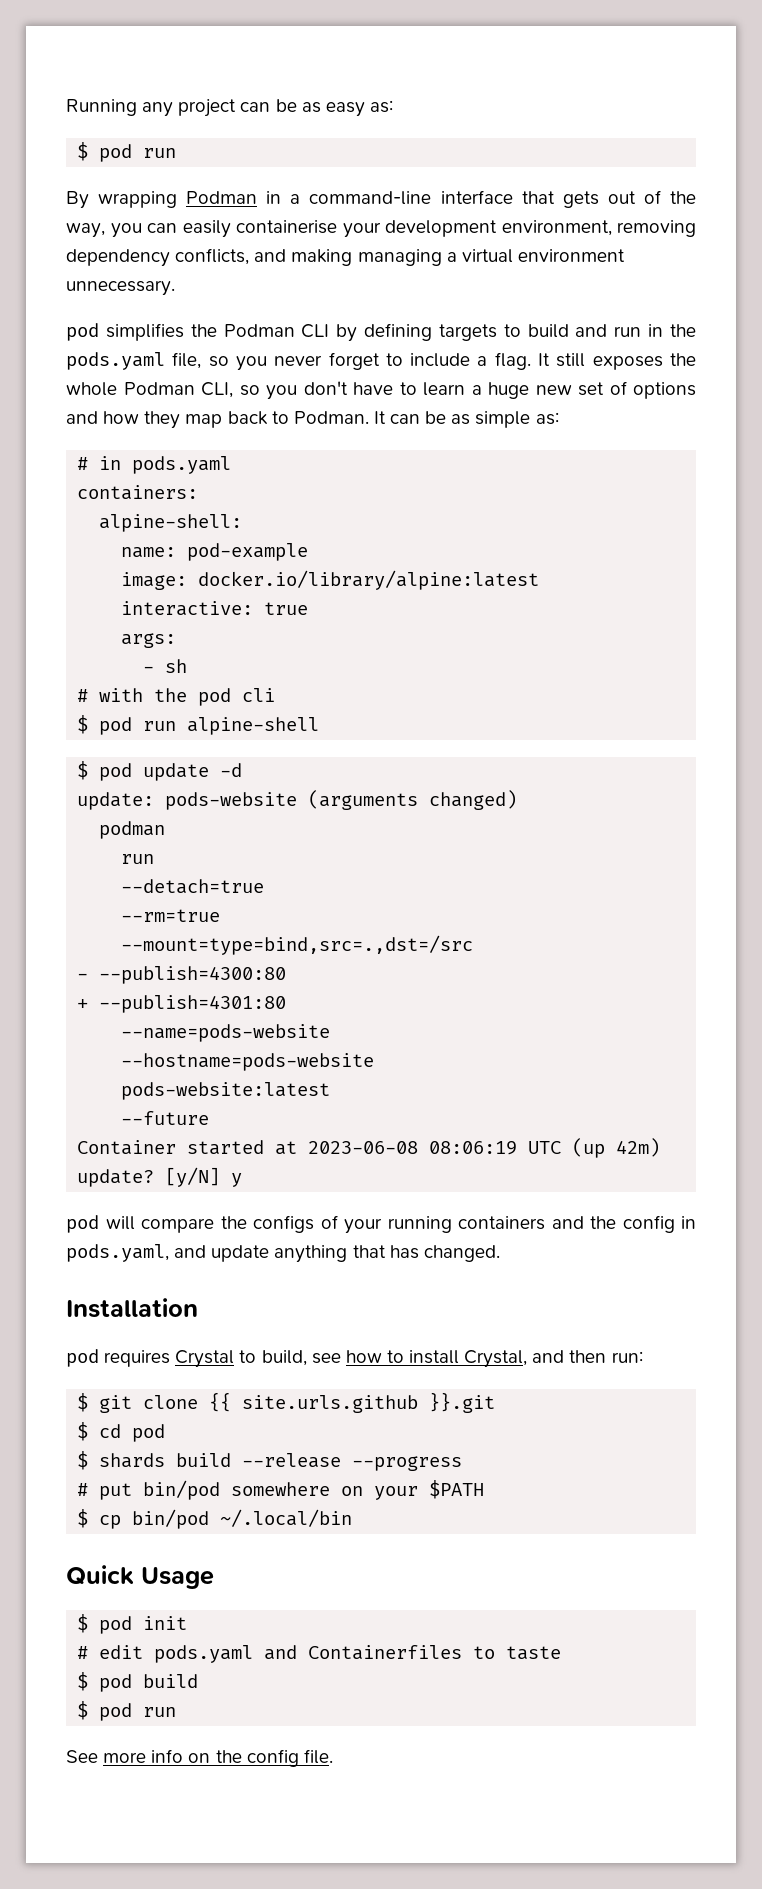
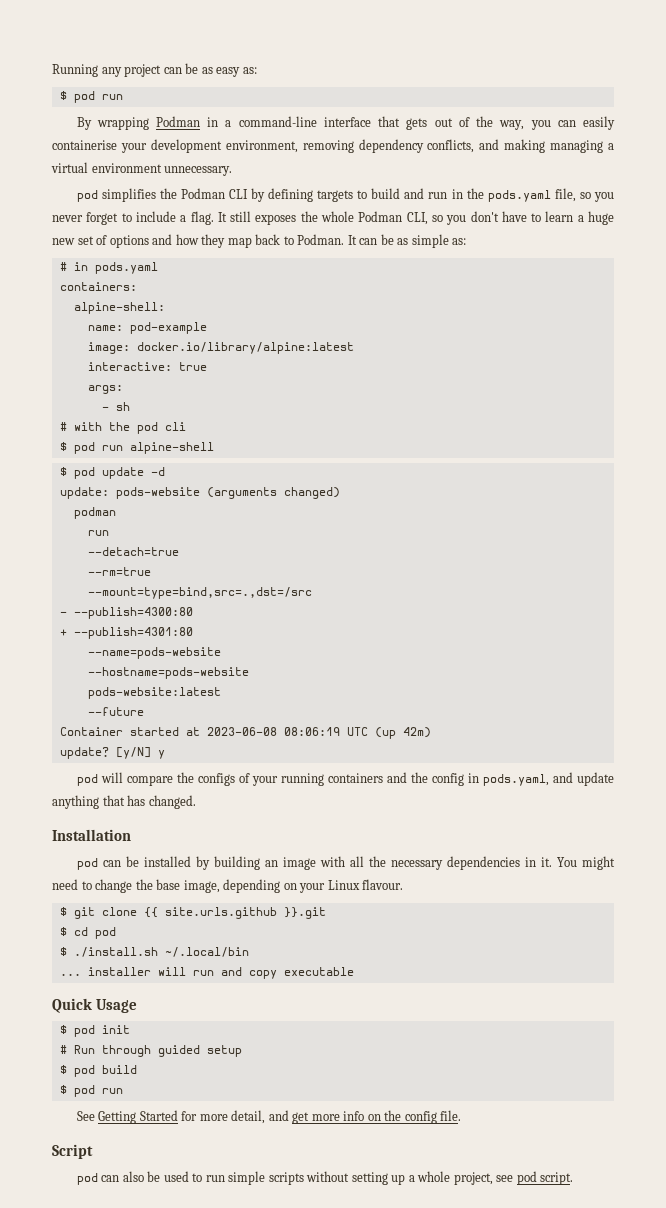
[104,1350,643,1368] requires Crystal to build, see how to install Crystal, and then run: -> [102,856,615,870] [52,879,404,893] can be installed by building an image with all the necessary dependencies in it. You might need to change the base image, depending on your Linux flavour.
[99,1453,463,1471] [77,1480,485,1500] [77,1509,353,1529] shards build --release --progress // # put bin/pod somewhere on your $PATH // $ cp bin/pod ~/.local/bin -> [73,947,249,957] [59,967,354,979] ./install.sh ~/.local/bin // ... installer will run and copy executable
[99,1645,562,1663] edit pods.yaml and Containerfiles to taste -> [73,1045,242,1057] Run through guided setup
(98, 1756) none -> [98,1110,310,1124] Getting Started for more detail, and get
(333, 1756) none -> [52,1144,93,1159] [76,1171,574,1185] // Script // pod can also be used to run simple scripts without setting up a whole project, see pod script.

